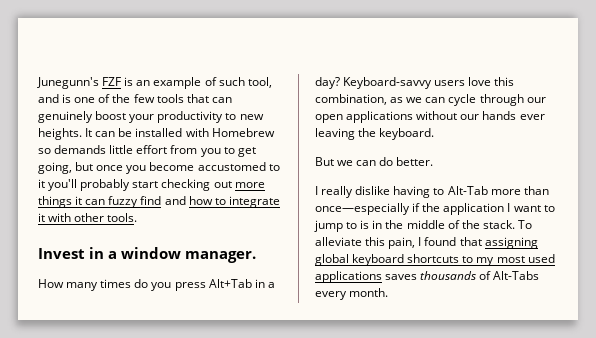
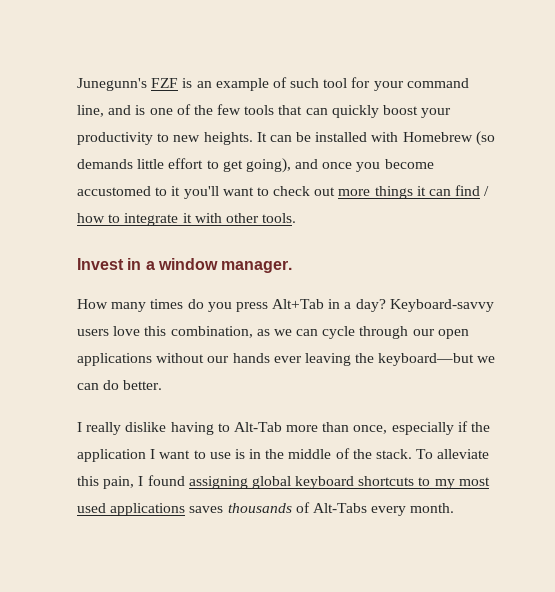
[247,77,272,88] tool, -> [323,77,469,91] [77,105,104,117] tool for your command line,
[38,111,93,123] genuinely -> [331,105,379,118] quickly
[38,148,51,154] so -> [475,131,495,146] (so
[170,145,256,157] [38,162,94,174] from you to get going, but -> [206,158,319,173] to get going), and
[80,179,211,191] probably start checking -> [222,186,311,196] want to check
[108,196,186,208] fuzzy find and -> [455,185,490,196] find /
[379,128,435,140] [315,157,334,166] keyboard. // But -> [378,353,475,366] keyboard—but
[315,203,410,215] once—especially -> [353,422,454,435] once, especially
[314,220,358,232] jump to -> [209,452,231,459] use
[459,237,482,246] that -> (185, 480) none

